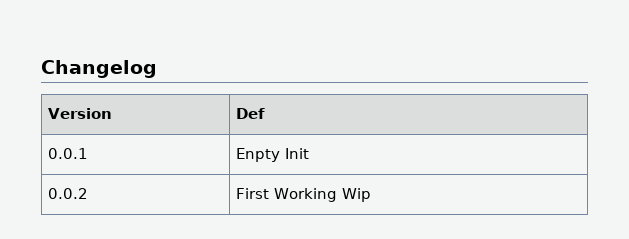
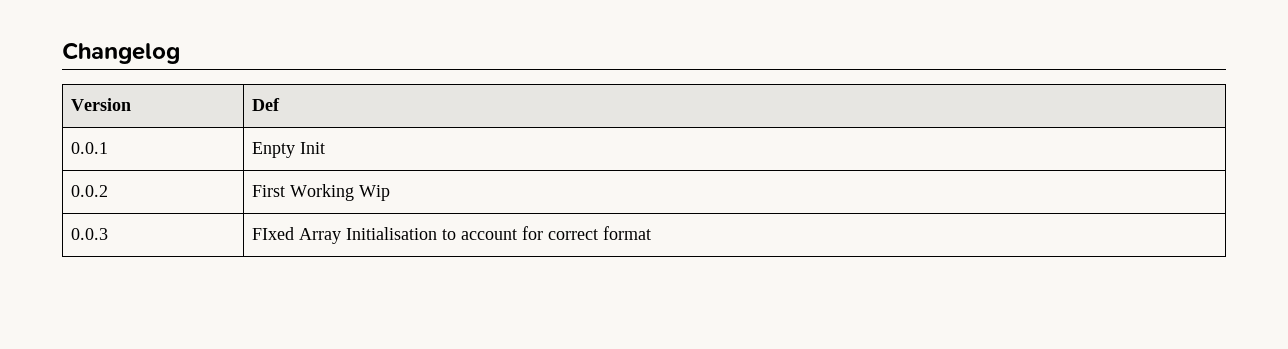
(372, 195) none -> [71,228,109,240] [252,226,652,244] // 0.0.3 | FIxed Array Initialisation to account for correct format

